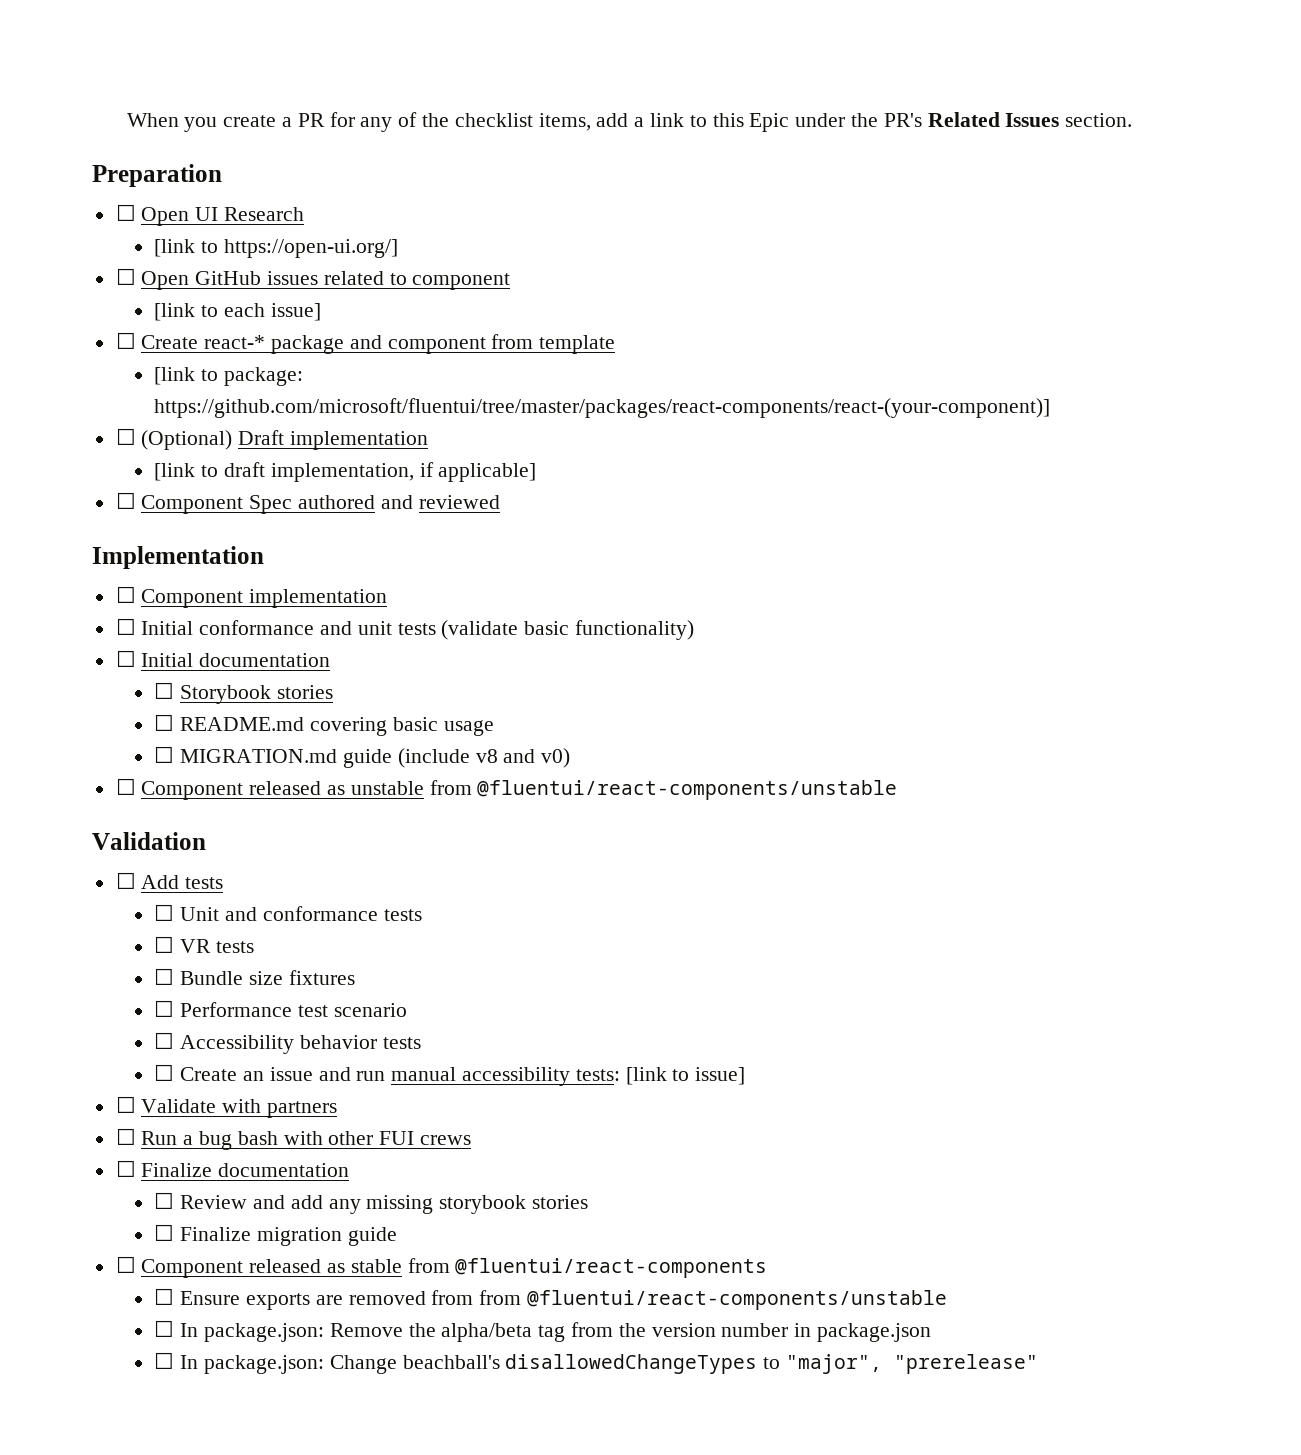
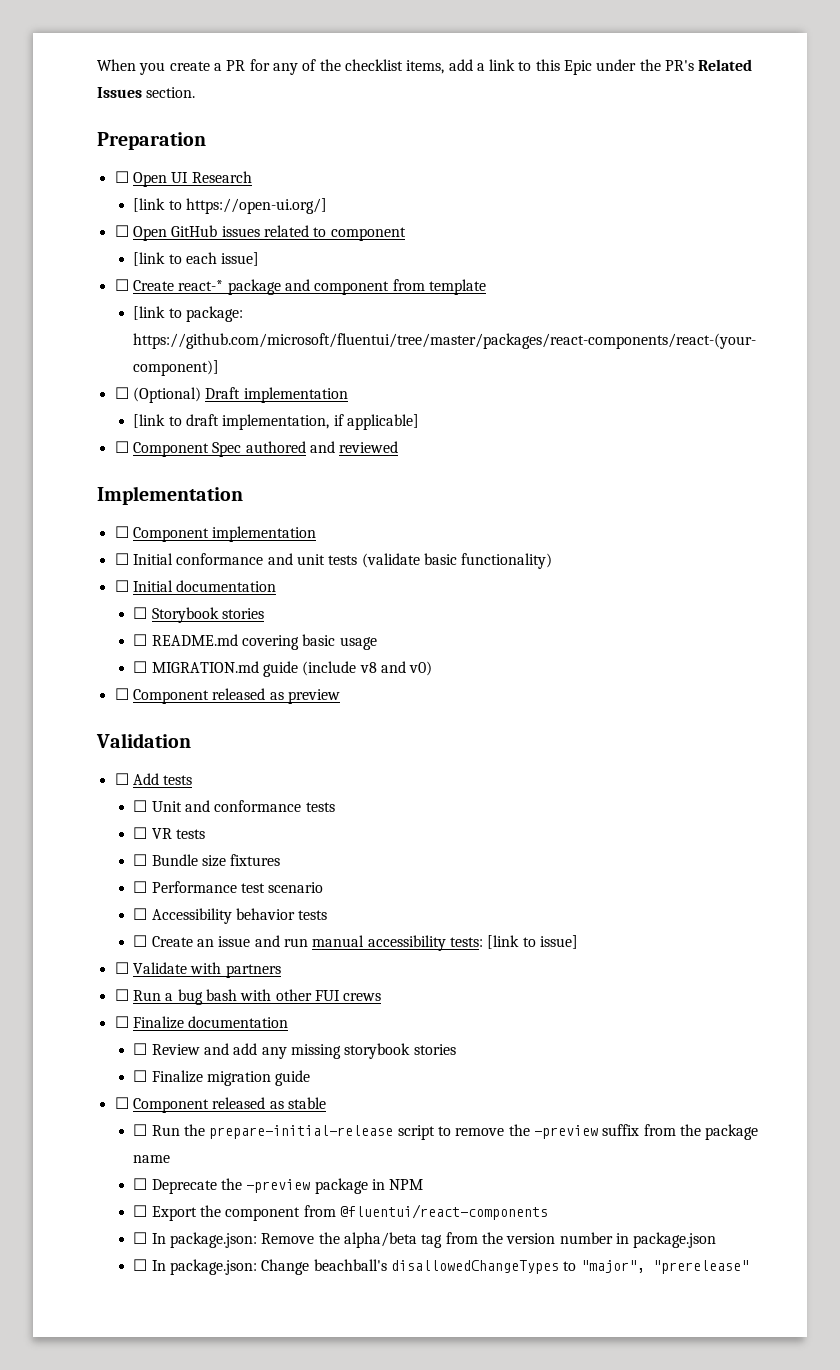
[350,780,898,800] unstable from @fluentui/react-components/unstable -> [287,689,340,704] preview
[407,1258,768,1278] [154,1288,948,1310] from @fluentui/react-components // ☐ Ensure exports are removed from from @fluentui/react-components/unstable -> [133,1124,759,1140] [133,1155,171,1163] [133,1178,424,1194] [133,1204,549,1221] // ☐ Run the prepare-initial-release script to remove the -preview suffix from the package name // ☐ Deprecate the -preview package in NPM // ☐ Export the component from @fluentui/react-components

